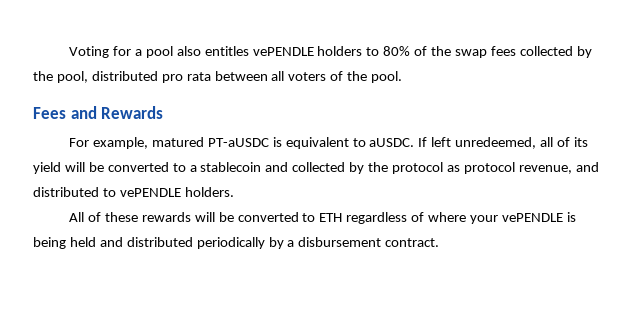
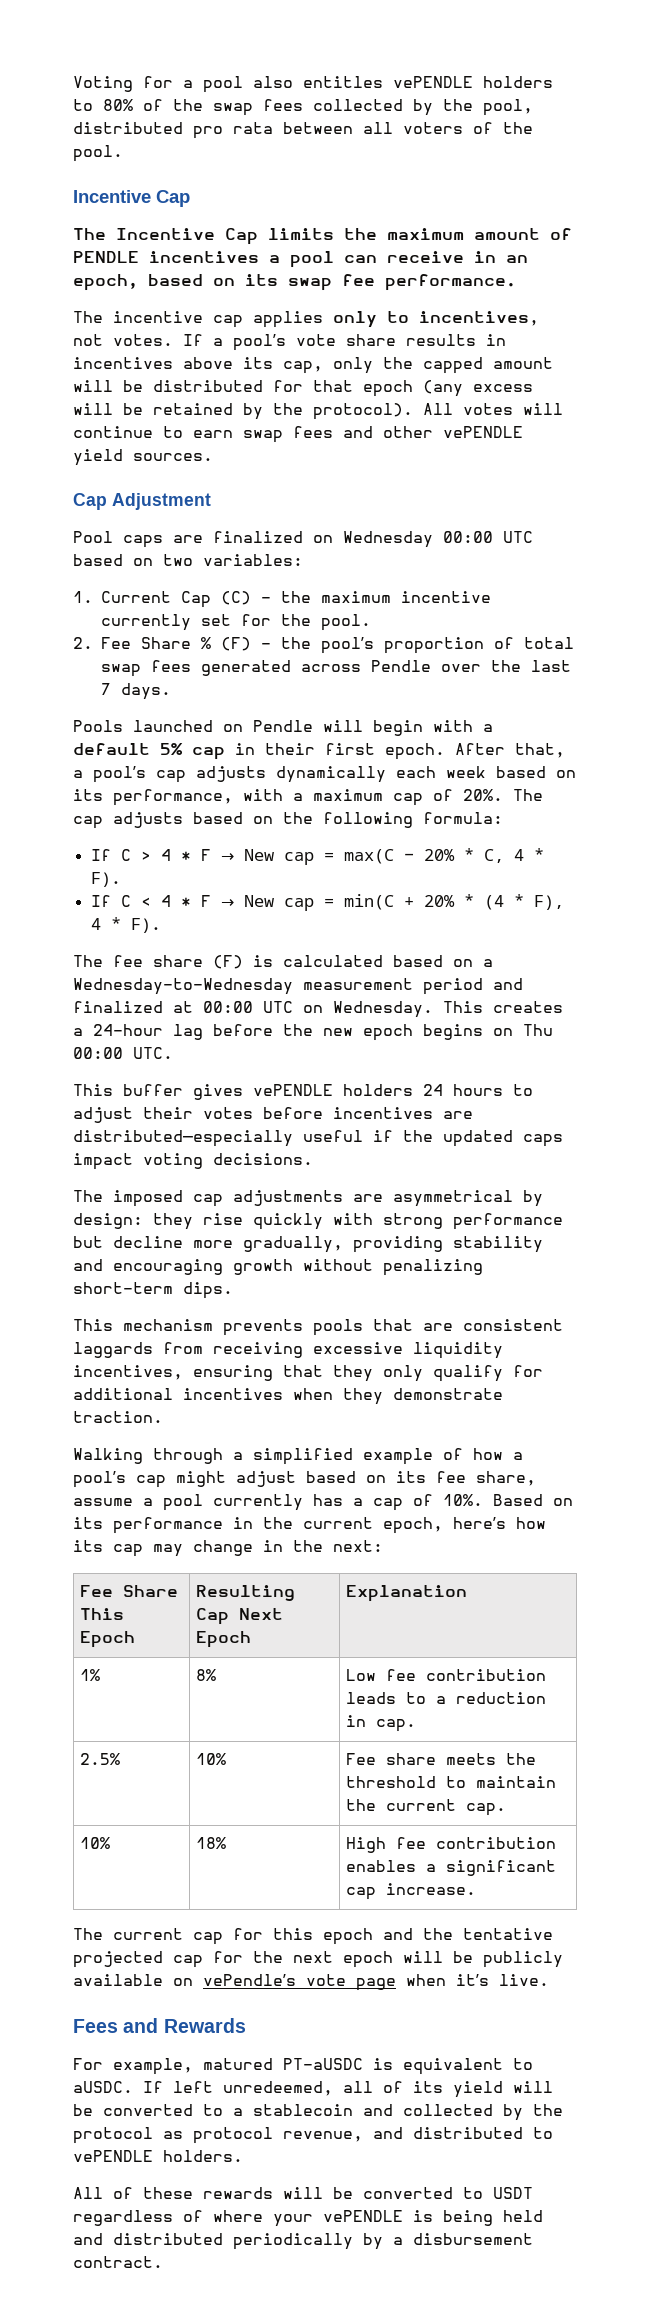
(403, 77) none -> [73,190,190,207] [73,228,572,245] [73,251,528,268] [73,274,516,291] [73,311,539,328] [73,334,506,351] [73,357,553,374] [73,380,533,397] [73,403,563,420] [73,426,523,443] [73,449,213,466] [73,493,211,510] [73,531,533,548] [73,554,303,566] [73,591,491,608] [101,614,371,631] [73,637,574,654] [101,660,571,677] [101,683,171,700] [73,720,493,736] [73,743,565,760] [73,766,576,783] [73,789,543,806] [73,812,503,829] [90,848,544,865] [90,872,121,887] [90,894,564,911] [90,917,161,933] [73,955,493,969] [73,978,523,995] [73,1001,563,1018] [73,1024,553,1041] [73,1047,173,1059] [73,1084,533,1100] [73,1107,473,1123] [73,1130,563,1147] [73,1153,313,1170] [73,1190,543,1207] [73,1213,563,1230] [73,1236,543,1253] [73,1259,483,1276] [73,1282,233,1299] [73,1319,563,1336] [73,1342,503,1359] [73,1365,543,1382] [73,1388,503,1405] [73,1411,163,1423] [73,1448,523,1465] [73,1471,536,1488] [73,1494,573,1511] [73,1517,546,1534] [73,1540,383,1557] [79,1585,178,1597] [79,1608,124,1620] [79,1631,135,1648] [195,1585,295,1601] [195,1608,283,1625] [195,1631,251,1648] [345,1585,467,1602] [79,1669,100,1681] [195,1669,216,1681] [345,1669,546,1681] [345,1692,546,1704] [345,1715,416,1732] [79,1753,120,1765] [195,1753,226,1765] [345,1753,536,1765] [345,1776,556,1788] [345,1799,506,1816] [79,1837,110,1849] [195,1837,226,1849] [345,1837,556,1853] [345,1860,556,1876] [345,1883,476,1900] [73,1928,553,1945] [73,1951,563,1968] [73,1974,549,1991] // Incentive Cap // The Incentive Cap limits the maximum amount of PENDLE incentives a pool can receive in an epoch, based on its swap fee performance. // The incentive cap applies only to incentives, not votes. If a pool’s vote share results in incentives above its cap, only the capped amount will be distributed for that epoch (any excess will be retained by the protocol). All votes will continue to earn swap fees and other vePENDLE yield sources. // Cap Adjustment // Pool caps are finalized on Wednesday 00:00 UTC based on two variables: // 1. Current Cap (C) – the maximum incentive currently set for the pool. // 2. Fee Share % (F) – the pool’s proportion of total swap fees generated across Pendle over the last 7 days. // Pools launched on Pendle will begin with a default 5% cap in their first epoch. After that, a pool’s cap adjusts dynamically each week based on its performance, with a maximum cap of 20%. The cap adjusts based on the following formula: // If C > 4 * F → New cap = max(C − 20% * C, 4 * F). // If C < 4 * F → New cap = min(C + 20% * (4 * F), 4 * F). // The fee share (F) is calculated based on a Wednesday-to-Wednesday measurement period and finalized at 00:00 UTC on Wednesday. This creates a 24-hour lag before the new epoch begins on Thu 00:00 UTC. // This buffer gives vePENDLE holders 24 hours to adjust their votes before incentives are distributed—especially useful if the updated caps impact voting decisions. // The imposed cap adjustments are asymmetrical by design: they rise quickly with strong performance but decline more gradually, providing stability and encouraging growth without penalizing short-term dips. // This mechanism prevents pools that are consistent laggards from receiving excessive liquidity incentives, ensuring that they only qualify for additional incentives when they demonstrate traction. // Walking through a simplified example of how a pool’s cap might adjust based on its fee share, assume a pool currently has a cap of 10%. Based on its performance in the current epoch, here’s how its cap may change in the next: // Fee Share This Epoch | Resulting Cap Next Epoch | Explanation // 1% | 8% | Low fee contribution leads to a reduction in cap. // 2.5% | 10% | Fee share meets the threshold to maintain the current cap. // 10% | 18% | High fee contribution enables a significant cap increase. // The current cap for this epoch and the tentative projected cap for the next epoch will be publicly available on vePendle’s vote page when it’s live.
[319,213,343,222] ETH -> [493,2187,533,2199] USDT

